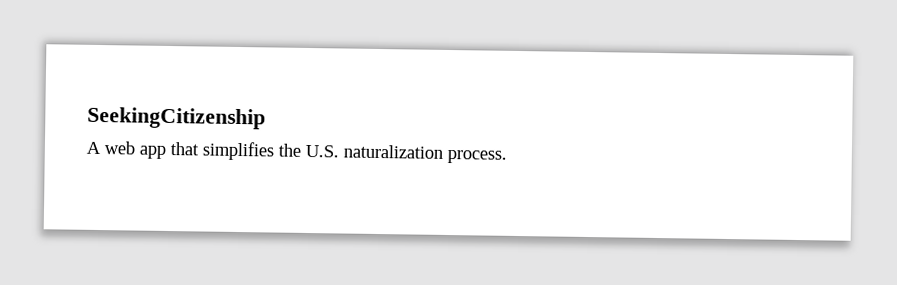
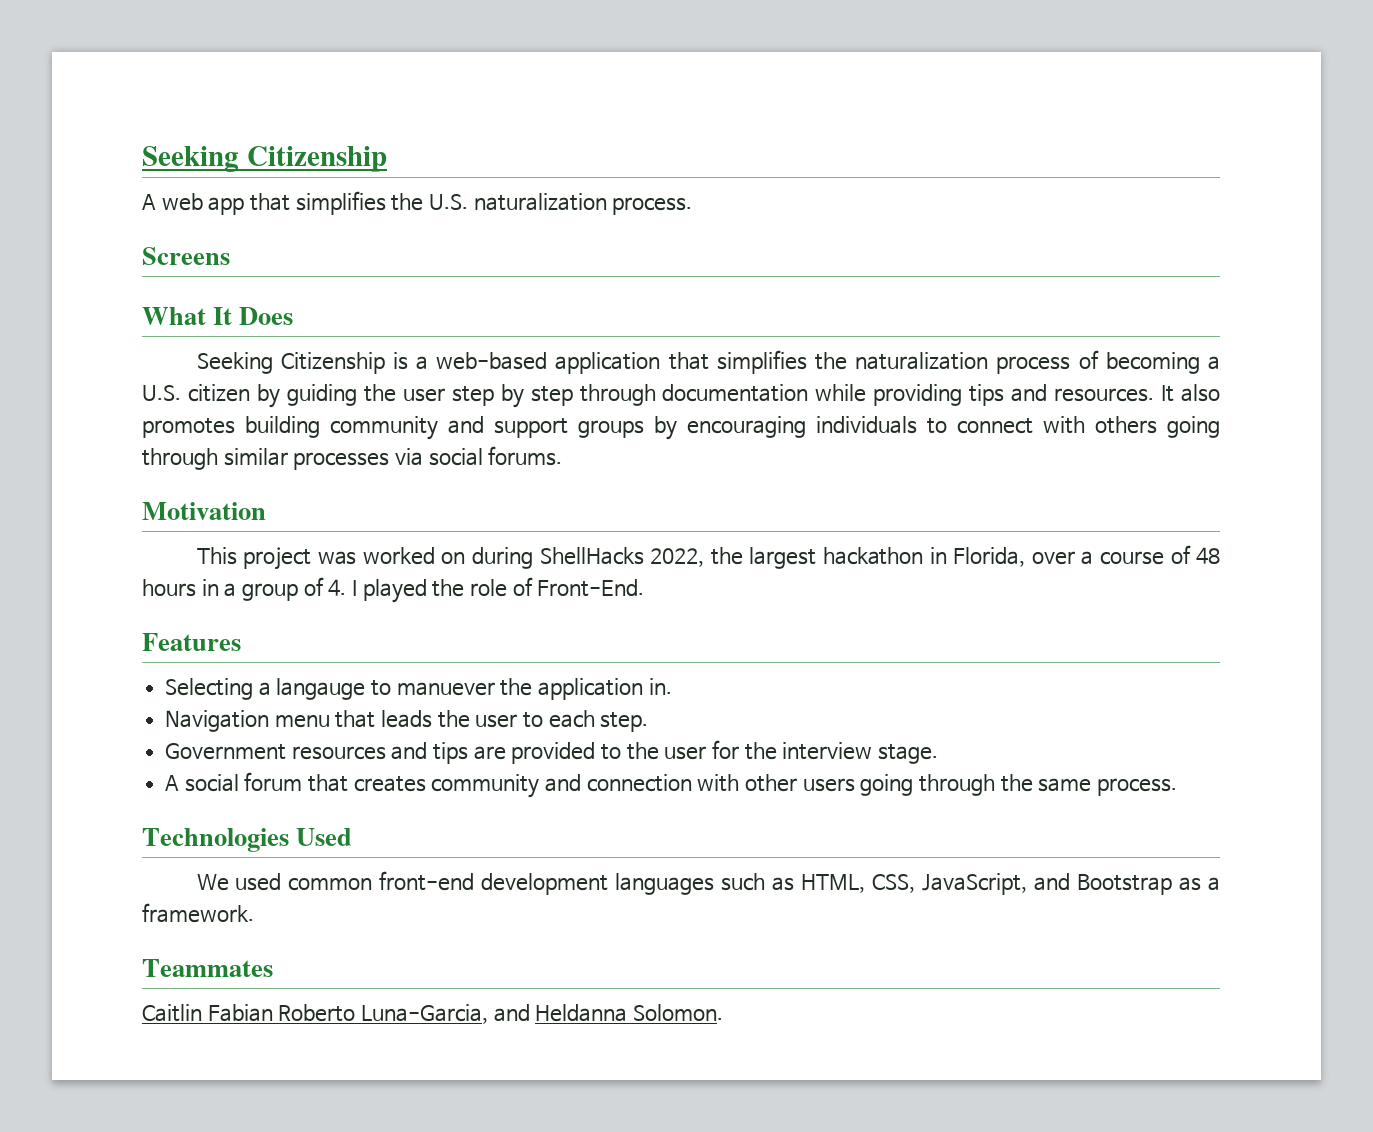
[87,106,266,130] SeekingCitizenship -> [142,146,387,172] Seeking Citizenship
(507, 156) none -> [142,247,230,265] [142,307,294,325] [196,350,1221,374] [142,384,1221,408] [142,416,1220,440] [142,446,563,470] [142,502,266,520] [196,545,1221,570] [142,577,645,603] [142,633,241,651] [165,678,672,700] [165,710,649,732] [165,740,939,764] [165,772,1178,798] [142,828,353,852] [196,871,1220,895] [142,903,254,923] [142,959,273,977] [142,1004,723,1024] // Screens // What It Does // Seeking Citizenship is a web-based application that simplifies the naturalization process of becoming a U.S. citizen by guiding the user step by step through documentation while providing tips and resources. It also promotes building community and support groups by encouraging individuals to connect with others going through similar processes via social forums. // Motivation // This project was worked on during ShellHacks 2022, the largest hackathon in Florida, over a course of 48 hours in a group of 4. I played the role of Front-End. // Features // Selecting a langauge to manuever the application in. // Navigation menu that leads the user to each step. // Government resources and tips are provided to the user for the interview stage. // A social forum that creates community and connection with other users going through the same process. // Technologies Used // We used common front-end development languages such as HTML, CSS, JavaScript, and Bootstrap as a framework. // Teammates // Caitlin Fabian Roberto Luna-Garcia, and Heldanna Solomon.

